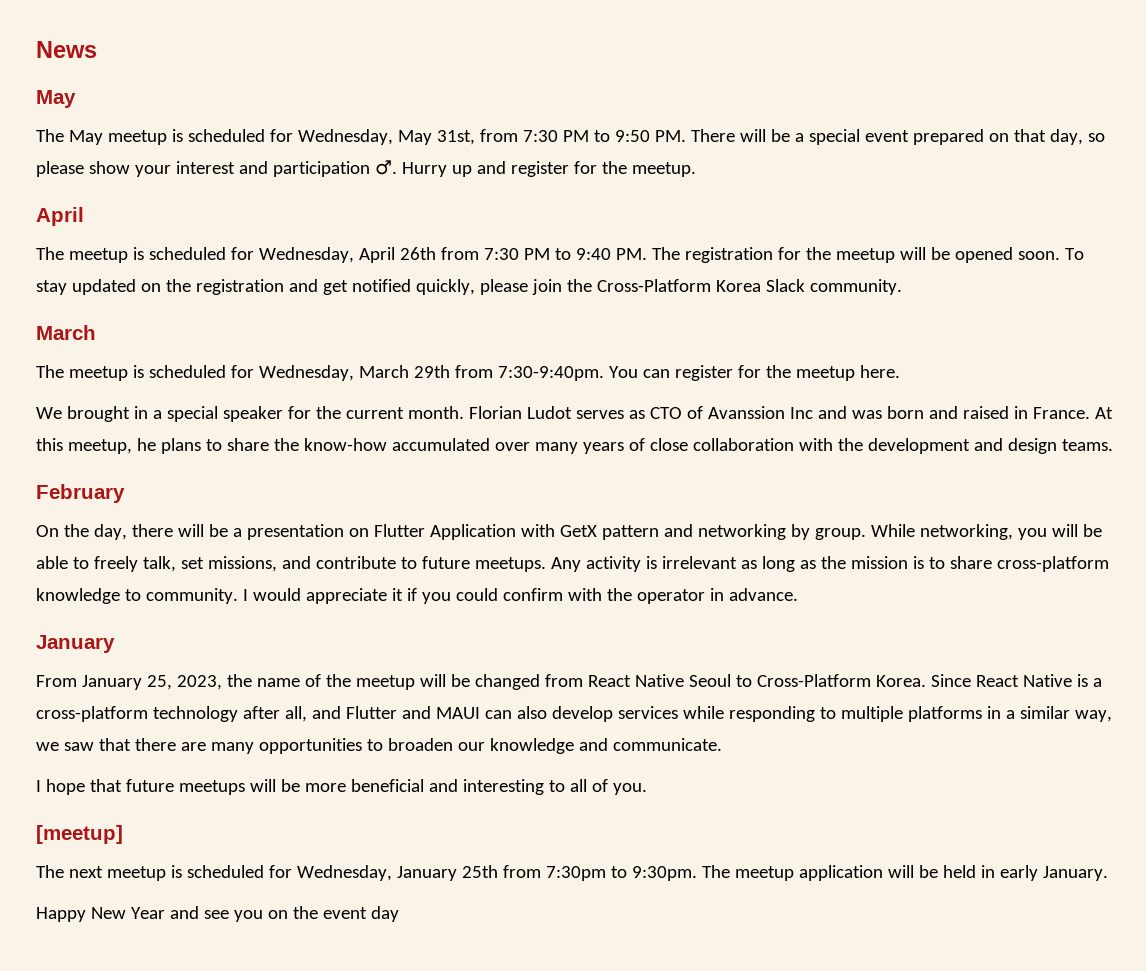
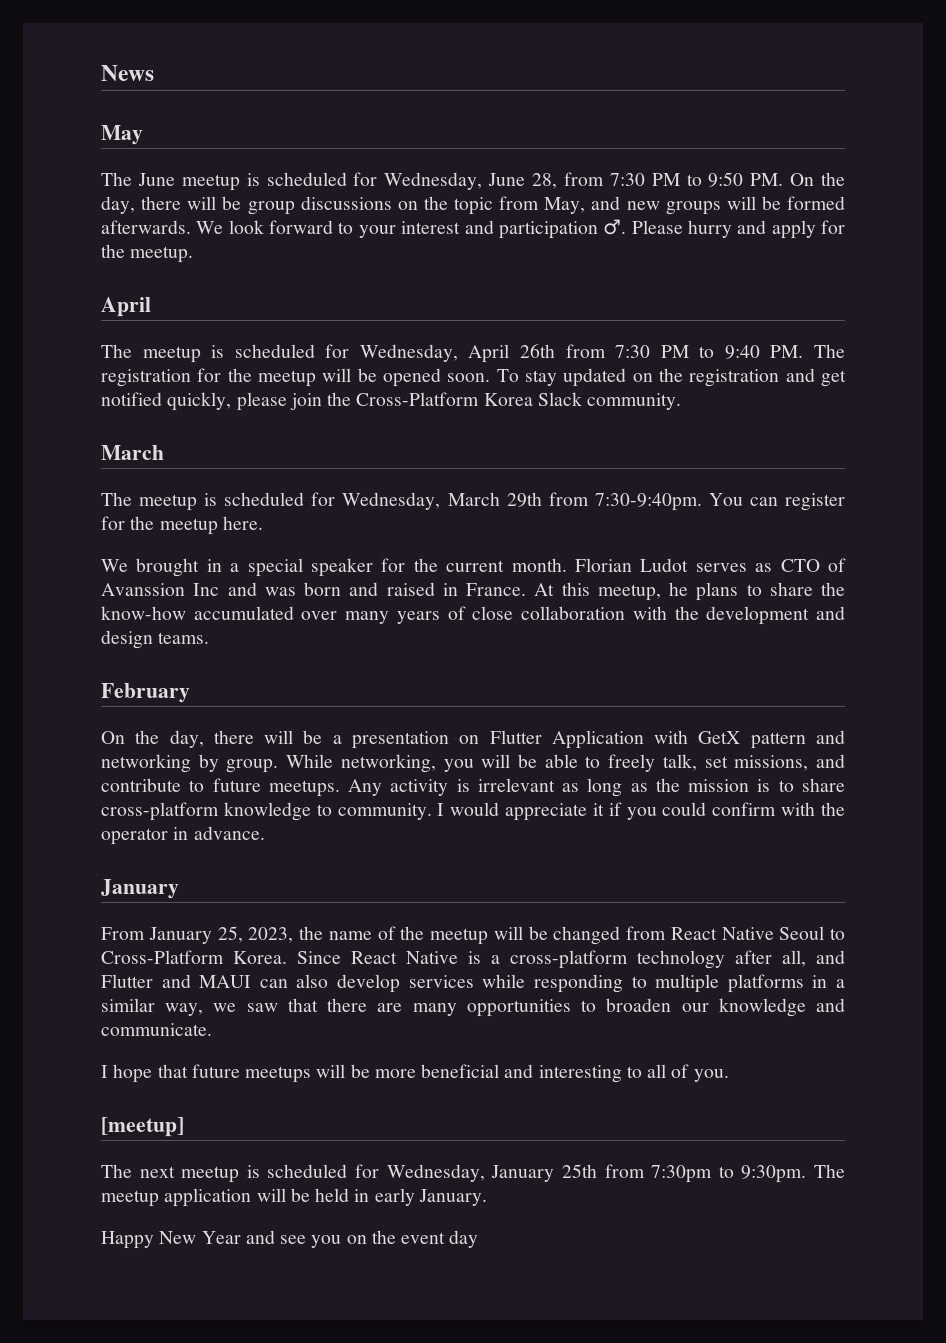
[68,129,475,145] May meetup is scheduled for Wednesday, May 31st, -> [137,172,557,191] June meetup is scheduled for Wednesday, June 28,
[690,129,1105,145] [36,161,130,177] There will be a special event prepared on that day, so please show -> [790,172,845,186] [101,196,845,215] [101,220,354,234] On the day, there will be group discussions on the topic from May, and new groups will be formed afterwards. We look forward to
[401,161,569,177] Hurry up and register -> [631,220,816,239] Please hurry and apply

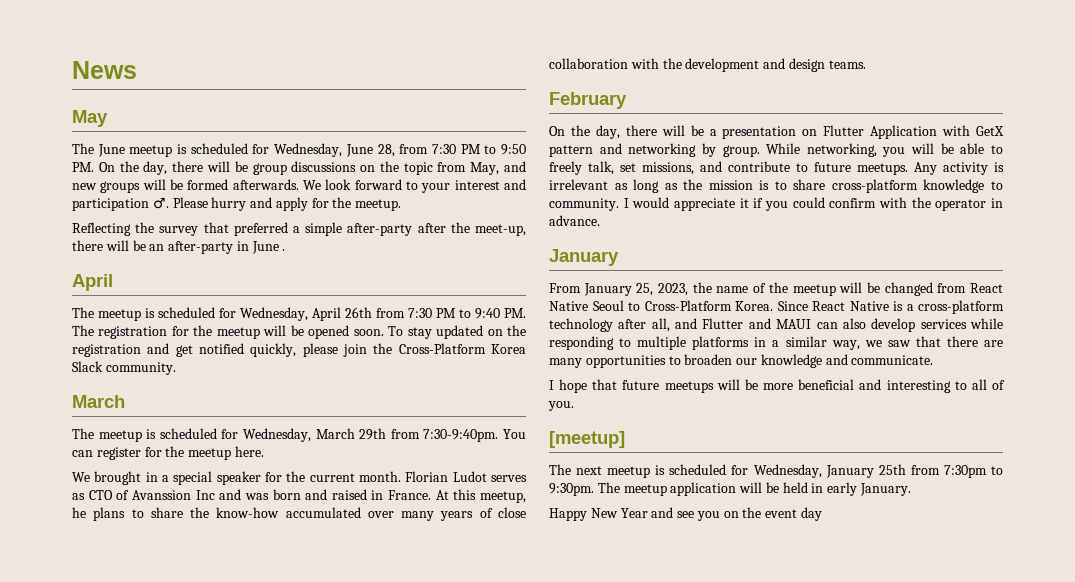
(194, 254) none -> [72,222,526,236] [72,240,286,254] // Reflecting the survey that preferred a simple after-party after the meet-up, there will be an after-party in June .

